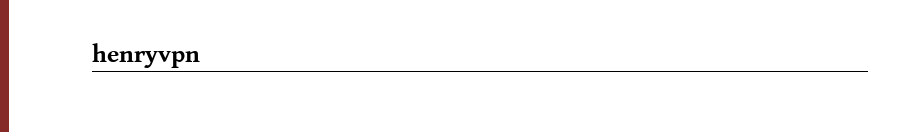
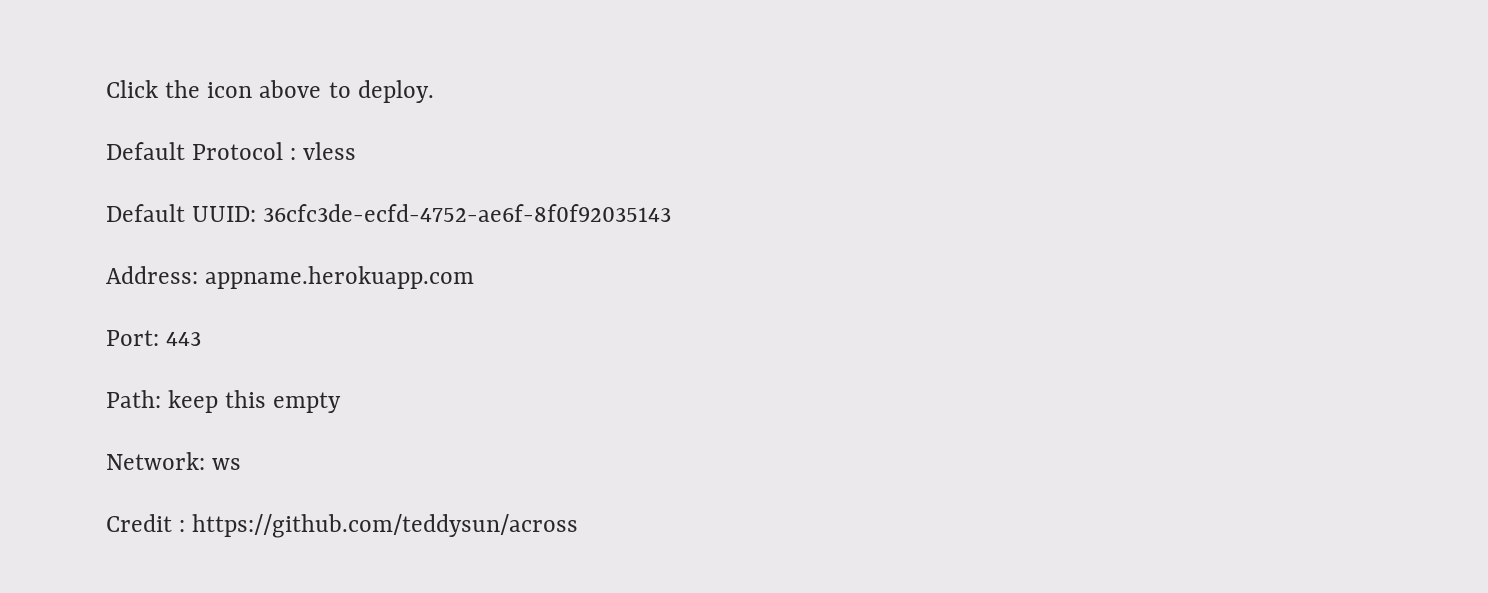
[92,43,200,68] henryvpn -> [106,80,434,103] [106,142,357,160] [106,204,672,222] [106,266,475,289] [106,330,202,346] [106,390,342,413] [106,452,242,470] [106,514,579,538] Click the icon above to deploy. // Default Protocol : vless // Default UUID: 36cfc3de-ecfd-4752-ae6f-8f0f92035143 // Address: appname.herokuapp.com // Port: 443 // Path: keep this empty // Network: ws // Credit : https://github.com/teddysun/across

